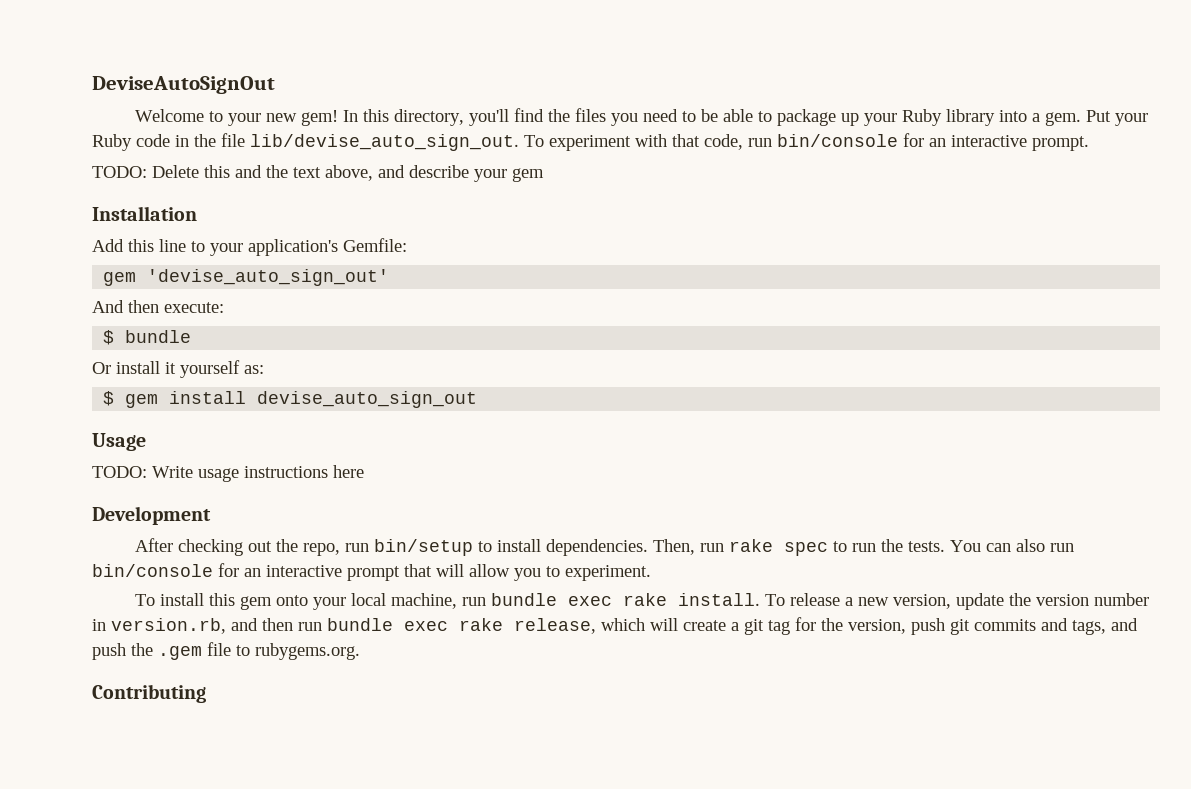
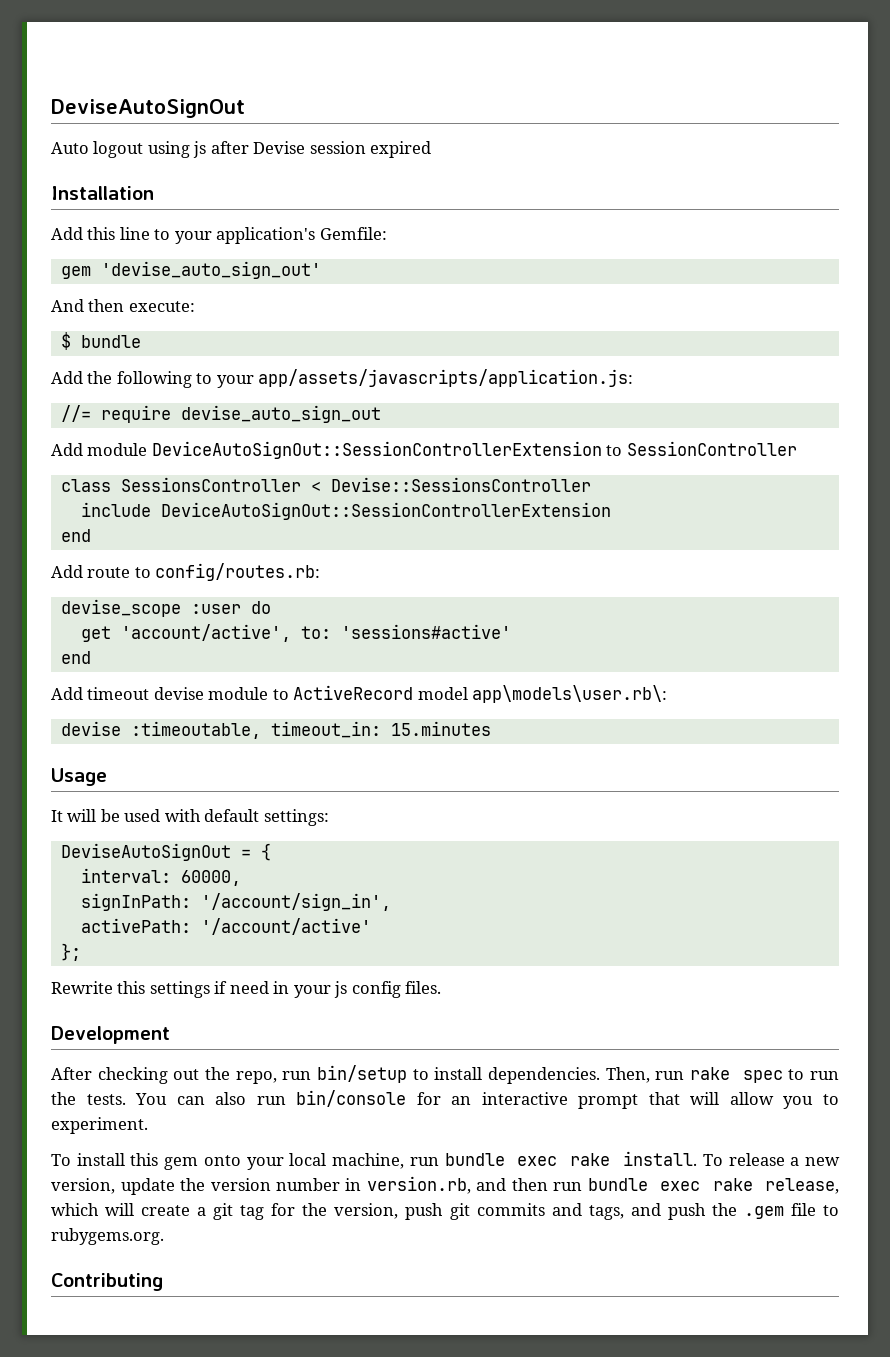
[134,108,1148,126] [92,133,1089,151] [92,165,544,182] Welcome to your new gem! In this directory, you'll find the files you need to be able to package up your Ruby library into a gem. Put your Ruby code in the file lib/devise_auto_sign_out. To experiment with that code, run bin/console for an interactive prompt. // TODO: Delete this and the text above, and describe your gem -> [51,141,432,158] Auto logout using js after Devise session expired
[92,360,264,378] [103,391,478,408] [92,433,146,451] [92,465,364,482] Or install it yourself as: // $ gem install devise_auto_sign_out // Usage // TODO: Write usage instructions here -> [51,369,634,388] [60,405,381,423] [51,441,797,459] [60,477,591,492] [80,502,611,520] [60,529,91,542] [51,563,321,581] [60,599,271,617] [80,624,511,642] [60,651,91,664] [51,685,668,703] [60,721,491,739] [51,768,107,786] [51,809,329,826] [60,843,271,861] [80,868,241,886] [80,893,391,911] [80,918,371,935] [60,943,81,961] [51,981,442,998] Add the following to your app/assets/javascripts/application.js: // //= require devise_auto_sign_out // Add module DeviceAutoSignOut::SessionControllerExtension to SessionController // class SessionsController < Devise::SessionsController // include DeviceAutoSignOut::SessionControllerExtension // end // Add route to config/routes.rb: // devise_scope :user do // get 'account/active', to: 'sessions#active' // end // Add timeout devise module to ActiveRecord model app\models\user.rb\: // devise :timeoutable, timeout_in: 15.minutes // Usage // It will be used with default settings: // DeviseAutoSignOut = { // interval: 60000, // signInPath: '/account/sign_in', // activePath: '/account/active' // }; // Rewrite this settings if need in your js config files.

